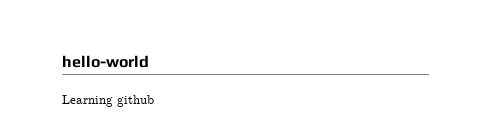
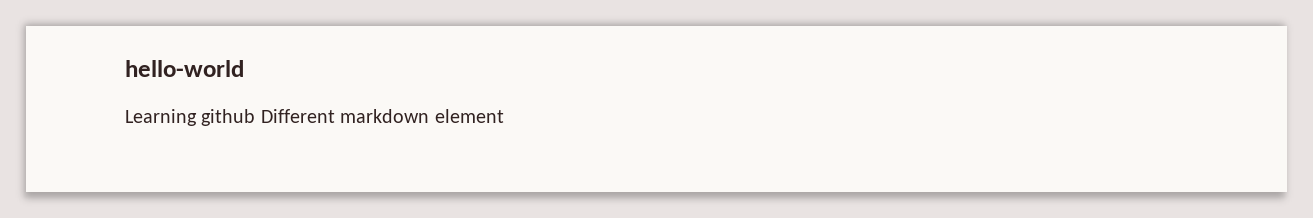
(154, 101) none -> [260,109,504,123] Different markdown element

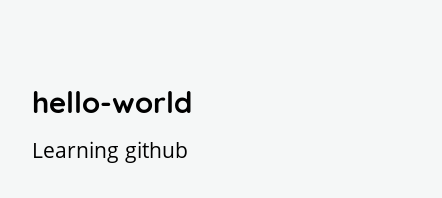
[260,109,504,123] Different markdown element -> (188, 152) none

